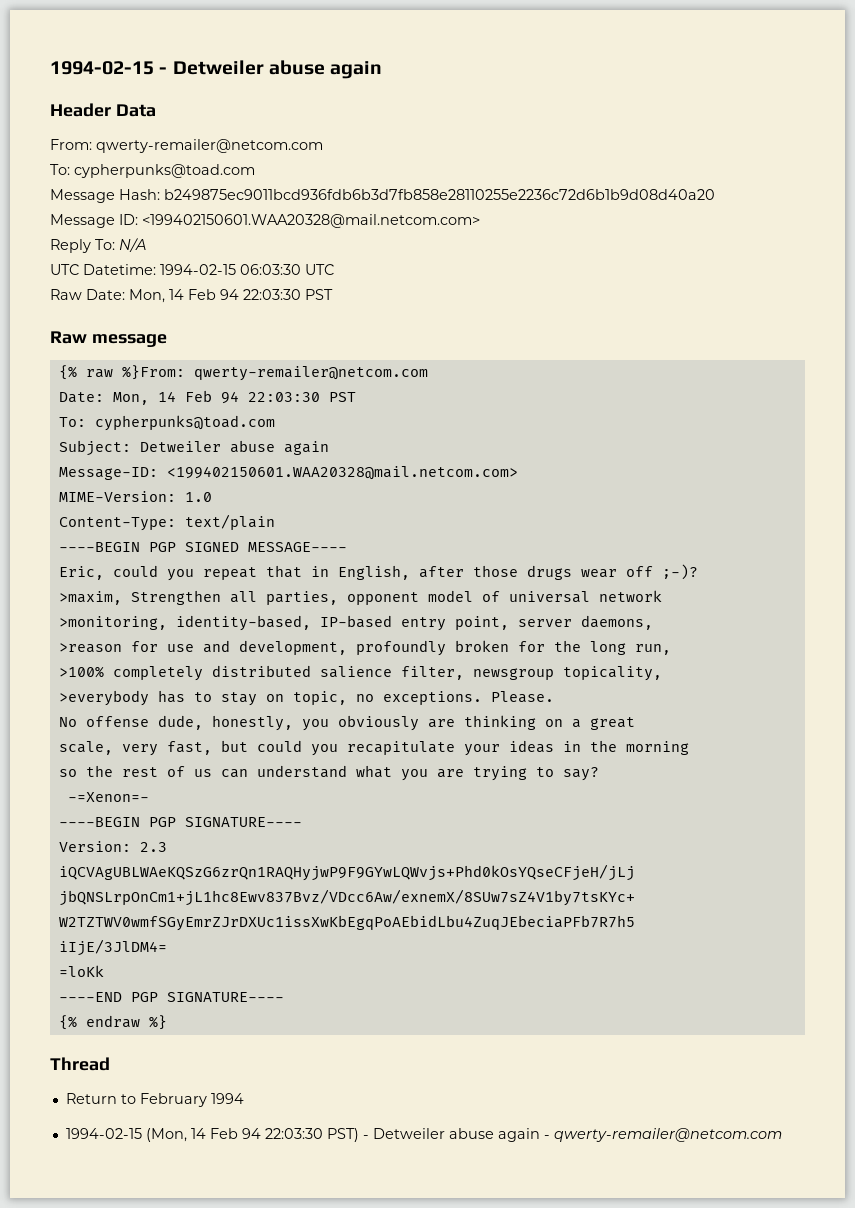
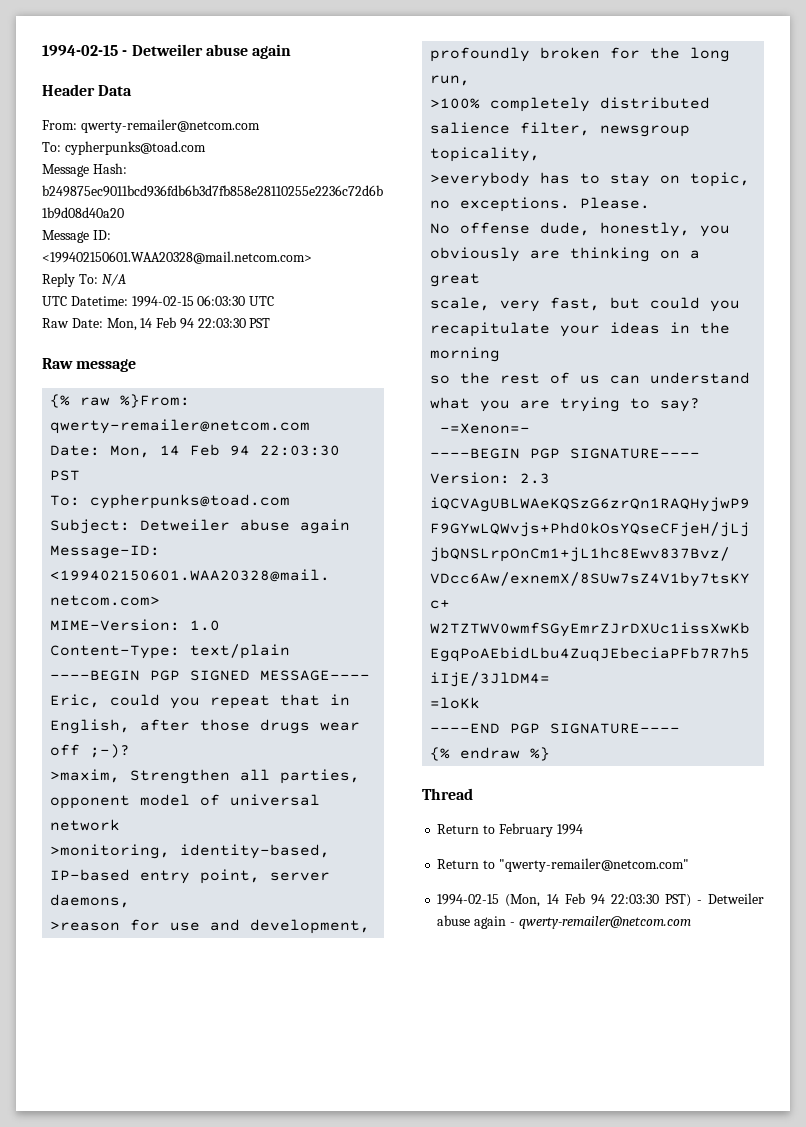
(244, 1098) none -> [437,858,689,872] // Return to "qwerty-remailer@netcom.com"

